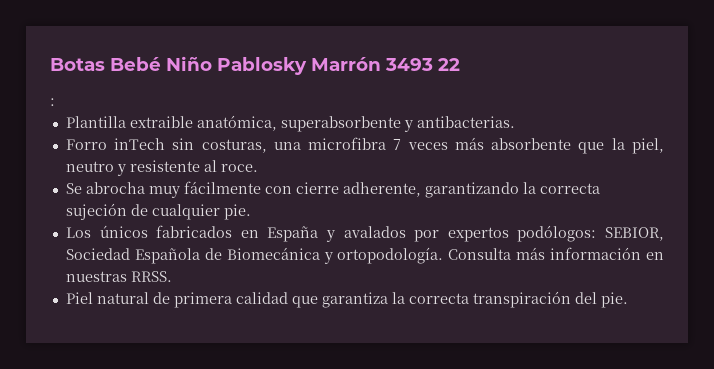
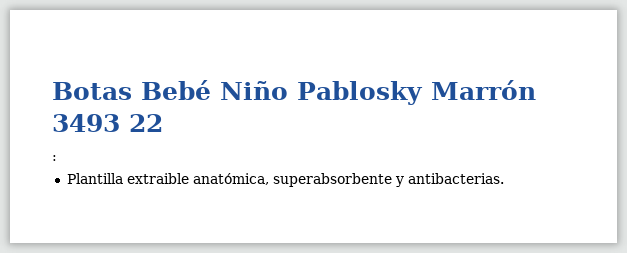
[65,137,664,154] [65,160,258,176] [65,181,600,198] [65,203,251,220] [65,225,665,242] [65,247,664,264] [65,271,172,282] [65,291,628,308] // Forro inTech sin costuras, una microfibra 7 veces más absorbente que la piel, neutro y resistente al roce. // Se abrocha muy fácilmente con cierre adherente, garantizando la correcta sujeción de cualquier pie. // Los únicos fabricados en España y avalados por expertos podólogos: SEBIOR, Sociedad Española de Biomecánica y ortopodología. Consulta más información en nuestras RRSS. // Piel natural de primera calidad que garantiza la correcta transpiración del pie. -> (504, 178) none

